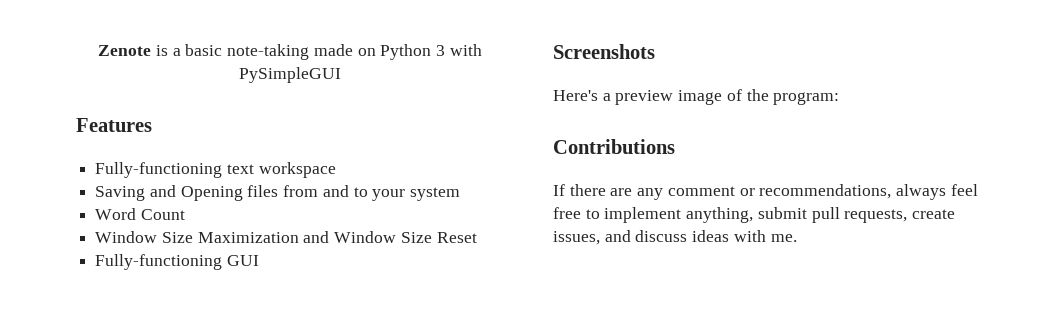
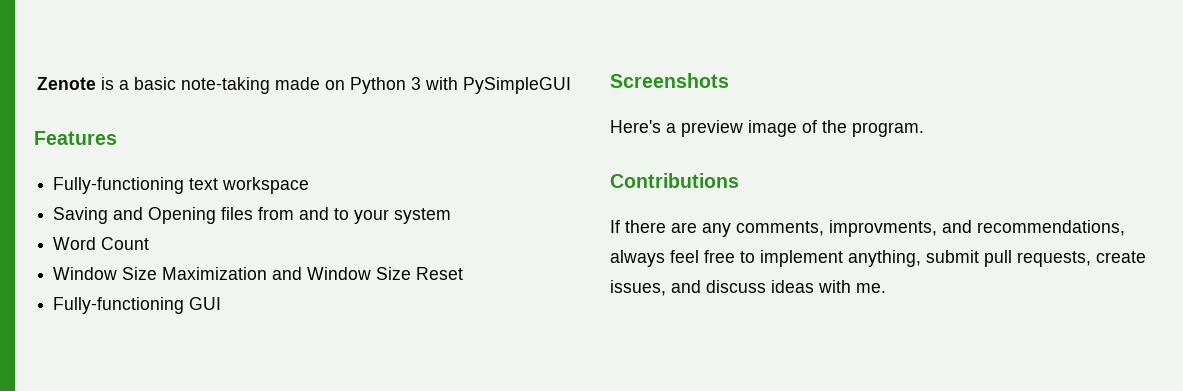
[773,92,840,105] program: -> [852,122,924,137] program.
[667,186,755,196] comment or -> [736,220,972,237] comments, improvments, and

